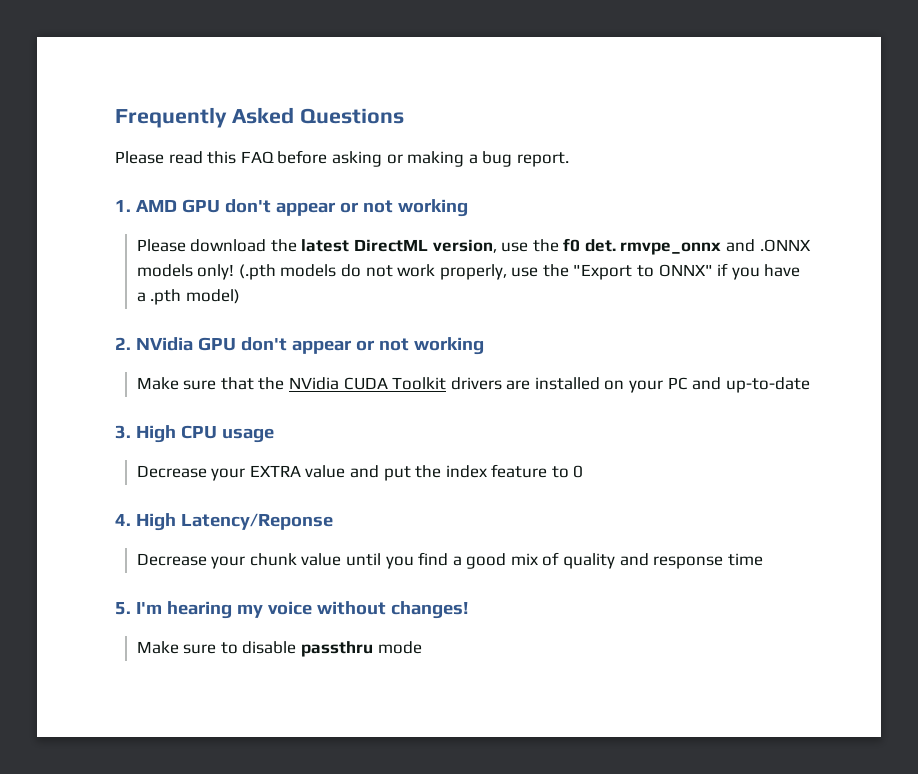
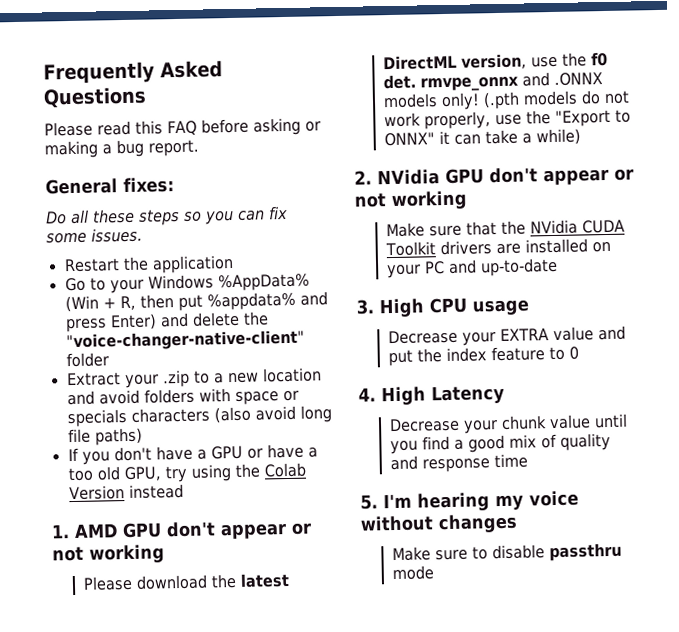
(569, 159) none -> [45,177,174,195] [45,205,288,226] [46,227,143,244] [63,254,234,274] [64,273,310,294] [64,291,328,313] [65,311,269,333] [65,329,305,352] [65,352,109,368] [66,367,322,389] [66,388,299,406] [66,405,332,428] [67,427,143,446] [67,443,318,465] [67,462,306,483] [68,483,184,501] // General fixes: // Do all these steps so you can fix some issues. // Restart the application // Go to your Windows %AppData% (Win + R, then put %appdata% and press Enter) and delete the "voice-changer-native-client" folder // Extract your .zip to a new location and avoid folders with space or specials characters (also avoid long file paths) // If you don't have a GPU or have a too old GPU, try using the Colab Version instead
[717,263,801,280] [136,289,240,305] if you have a .pth model) -> [439,128,582,146] it can take a while)
[180,513,333,530] Latency/Reponse -> [431,384,505,405] Latency
[390,601,468,619] changes! -> [438,513,518,534] changes

